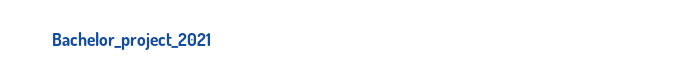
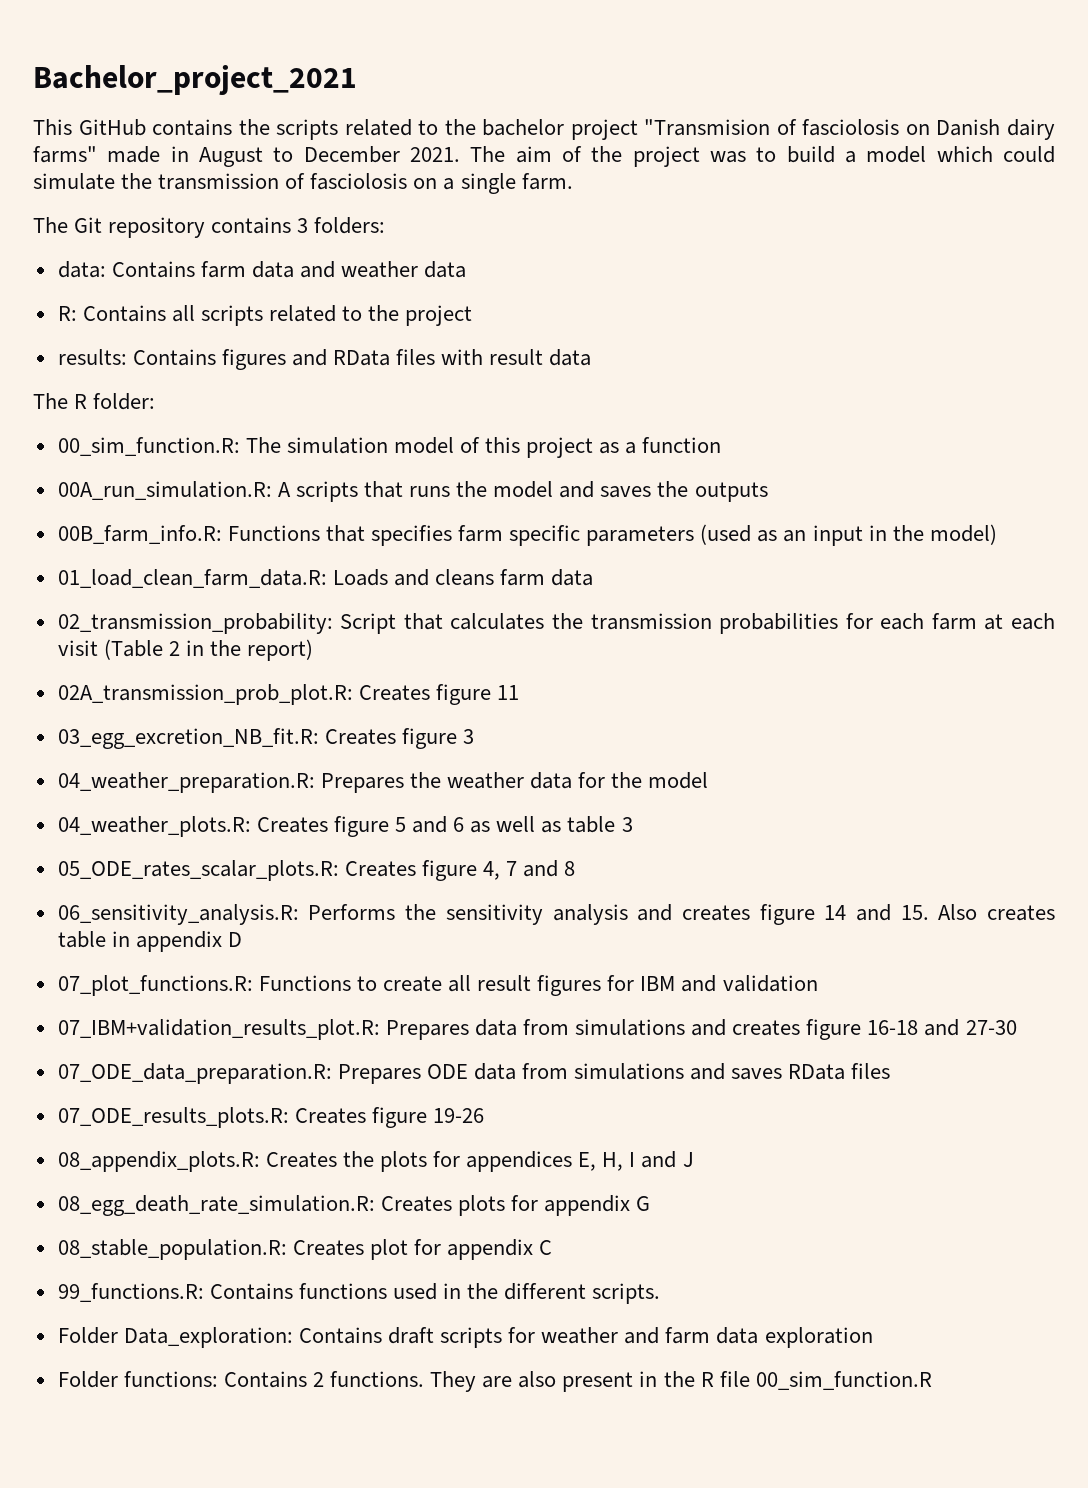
(211, 41) none -> [33,119,1055,140] [33,146,1056,167] [33,173,573,194] [33,217,386,238] [57,261,467,278] [57,305,473,326] [57,349,592,370] [33,393,156,410] [57,437,722,458] [57,481,768,502] [57,524,997,546] [57,569,594,588] [57,613,1056,634] [57,639,314,661] [57,684,519,705] [57,728,474,749] [57,772,709,793] [57,816,633,837] [57,860,576,881] [57,904,1055,925] [57,931,242,952] [57,975,818,996] [57,1019,1017,1040] [57,1063,891,1084] [57,1107,484,1128] [57,1151,694,1172] [57,1195,651,1216] [57,1239,553,1260] [57,1283,661,1304] [57,1327,873,1348] [57,1371,932,1392] // This GitHub contains the scripts related to the bachelor project "Transmision of fasciolosis on Danish dairy farms" made in August to December 2021. The aim of the project was to build a model which could simulate the transmission of fasciolosis on a single farm. // The Git repository contains 3 folders: // data: Contains farm data and weather data // R: Contains all scripts related to the project // results: Contains figures and RData files with result data // The R folder: // 00_sim_function.R: The simulation model of this project as a function // 00A_run_simulation.R: A scripts that runs the model and saves the outputs // 00B_farm_info.R: Functions that specifies farm specific parameters (used as an input in the model) // 01_load_clean_farm_data.R: Loads and cleans farm data // 02_transmission_probability: Script that calculates the transmission probabilities for each farm at each visit (Table 2 in the report) // 02A_transmission_prob_plot.R: Creates figure 11 // 03_egg_excretion_NB_fit.R: Creates figure 3 // 04_weather_preparation.R: Prepares the weather data for the model // 04_weather_plots.R: Creates figure 5 and 6 as well as table 3 // 05_ODE_rates_scalar_plots.R: Creates figure 4, 7 and 8 // 06_sensitivity_analysis.R: Performs the sensitivity analysis and creates figure 14 and 15. Also creates table in appendix D // 07_plot_functions.R: Functions to create all result figures for IBM and validation // 07_IBM+validation_results_plot.R: Prepares data from simulations and creates figure 16-18 and 27-30 // 07_ODE_data_preparation.R: Prepares ODE data from simulations and saves RData files // 07_ODE_results_plots.R: Creates figure 19-26 // 08_appendix_plots.R: Creates the plots for appendices E, H, I and J // 08_egg_death_rate_simulation.R: Creates plots for appendix G // 08_stable_population.R: Creates plot for appendix C // 99_functions.R: Contains functions used in the different scripts. // Folder Data_exploration: Contains draft scripts for weather and farm data exploration // Folder functions: Contains 2 functions. They are also present in the R file 00_sim_function.R

